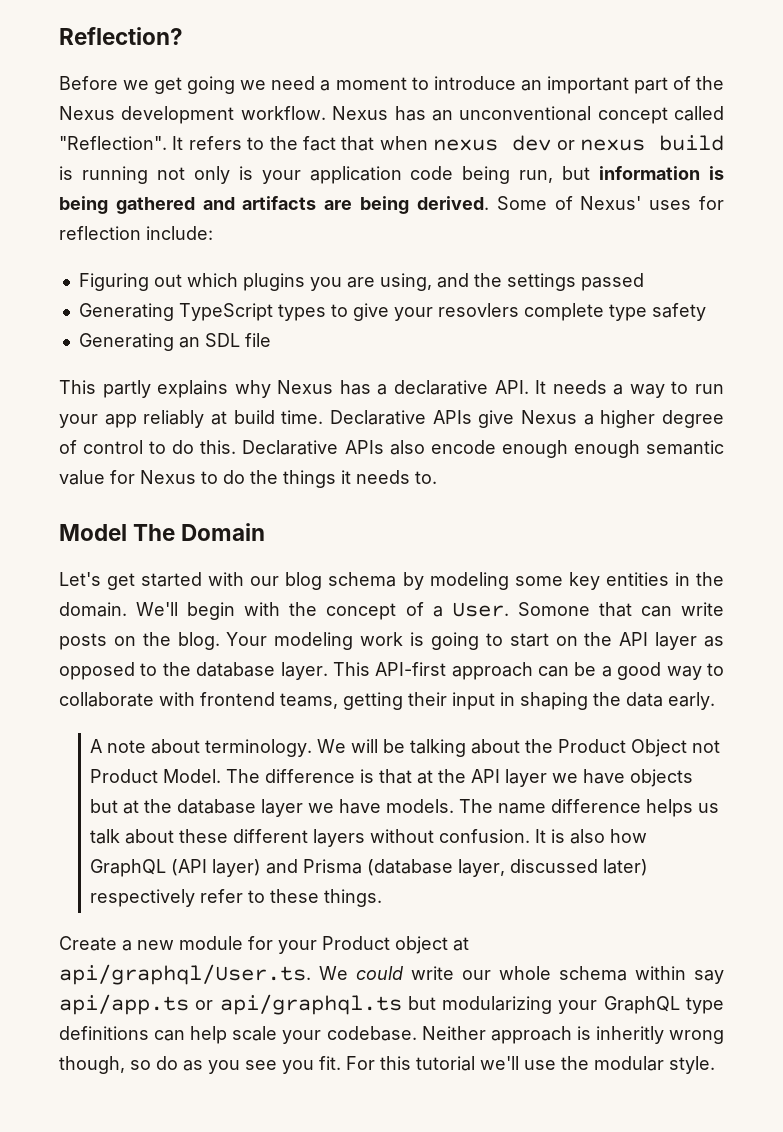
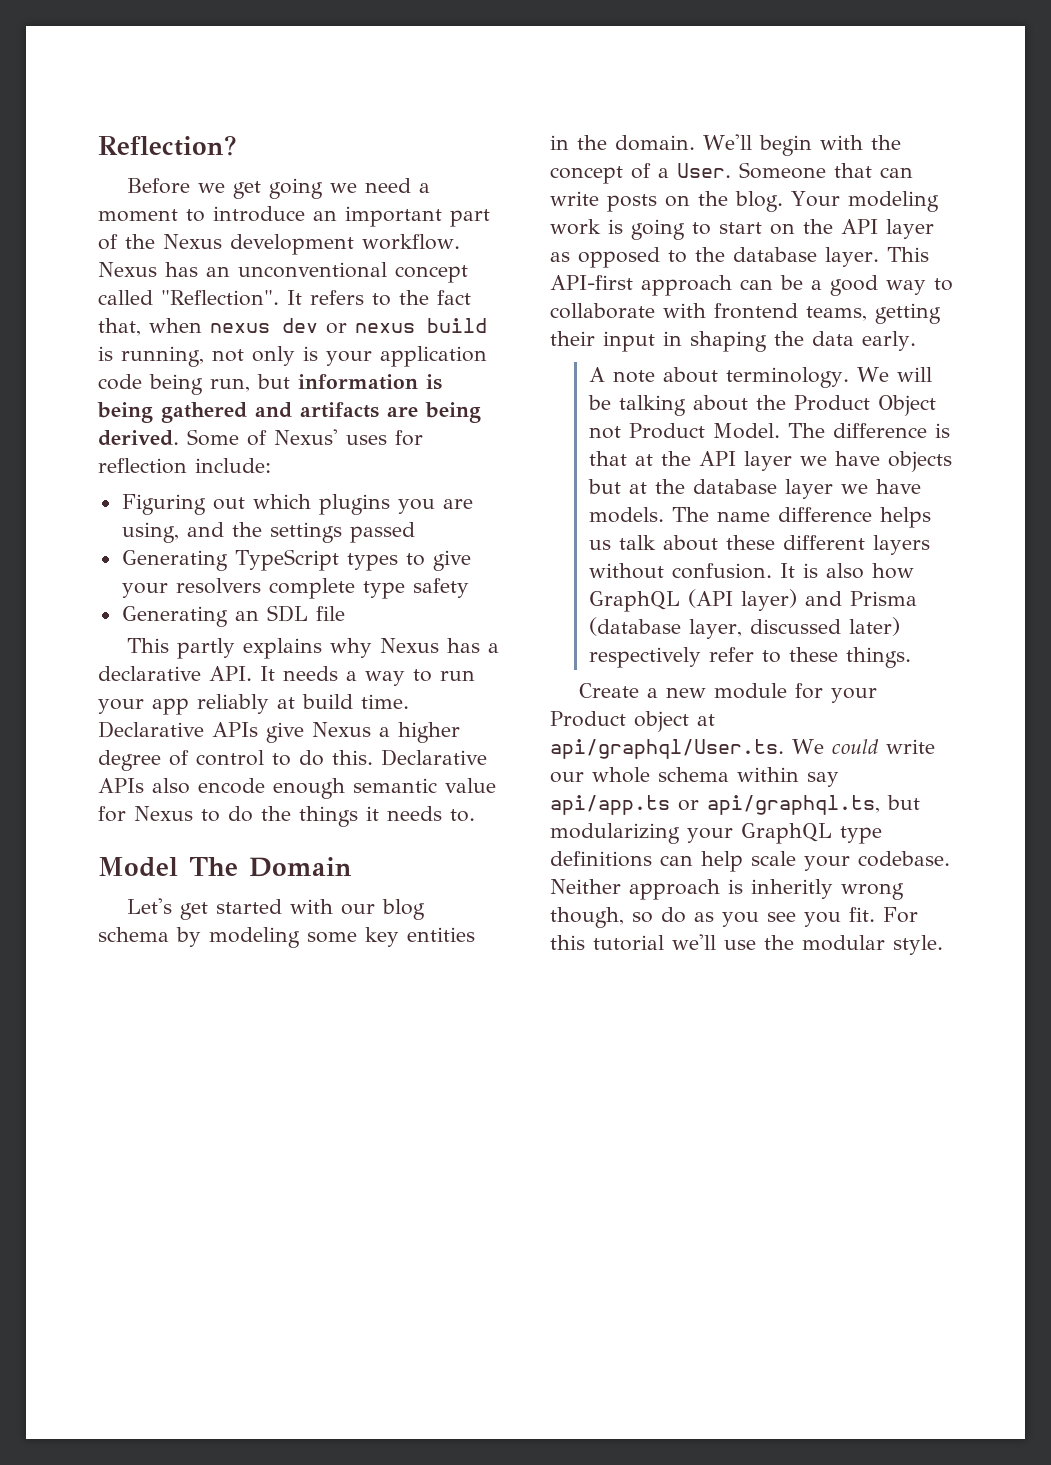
[341,136,375,151] that -> [98,318,141,336] that,
[81,166,148,184] running -> [121,346,204,367] running,
[437,303,519,317] resovlers -> [175,578,261,594] resolvers
[573,440,640,458] enough -> (345, 788) none
[517,602,590,616] Somone -> [739,162,826,179] Someone
[219,994,402,1015] api/graphql.ts -> [707,795,880,815] api/graphql.ts,

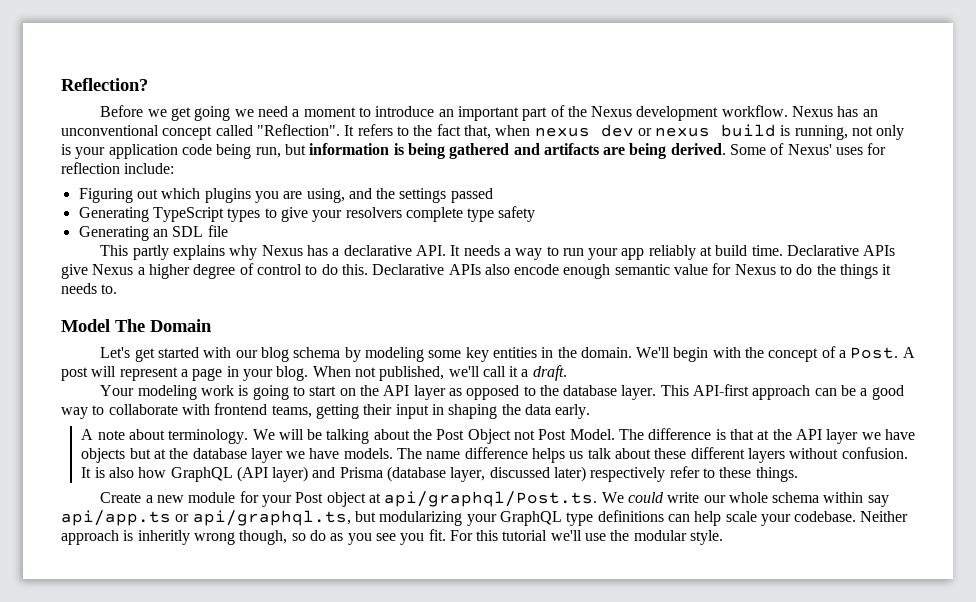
[677,162,913,179] [550,191,783,212] User. Someone that can write posts on the blog. -> [850,347,915,359] [61,365,567,381] Post. A post will represent a page in your blog. When not published, we'll call it a draft. //
[794,395,871,411] Product -> [436,429,465,440] Post
[629,423,706,439] Product -> [538,429,567,440] Post
[550,711,626,727] Product -> [295,492,324,503] Post
[550,739,784,759] api/graphql/User.ts. -> [384,491,598,507] api/graphql/Post.ts.

